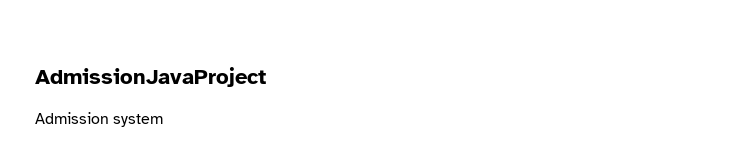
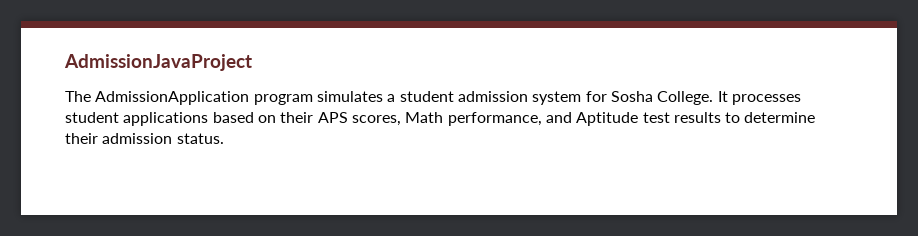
[35,112,164,127] Admission system -> [65,91,801,105] [65,112,816,126] [65,133,224,144] The AdmissionApplication program simulates a student admission system for Sosha College. It processes student applications based on their APS scores, Math performance, and Aptitude test results to determine their admission status.

